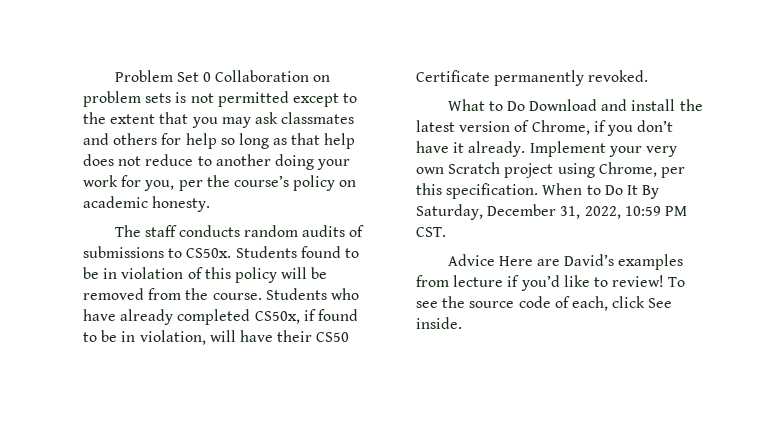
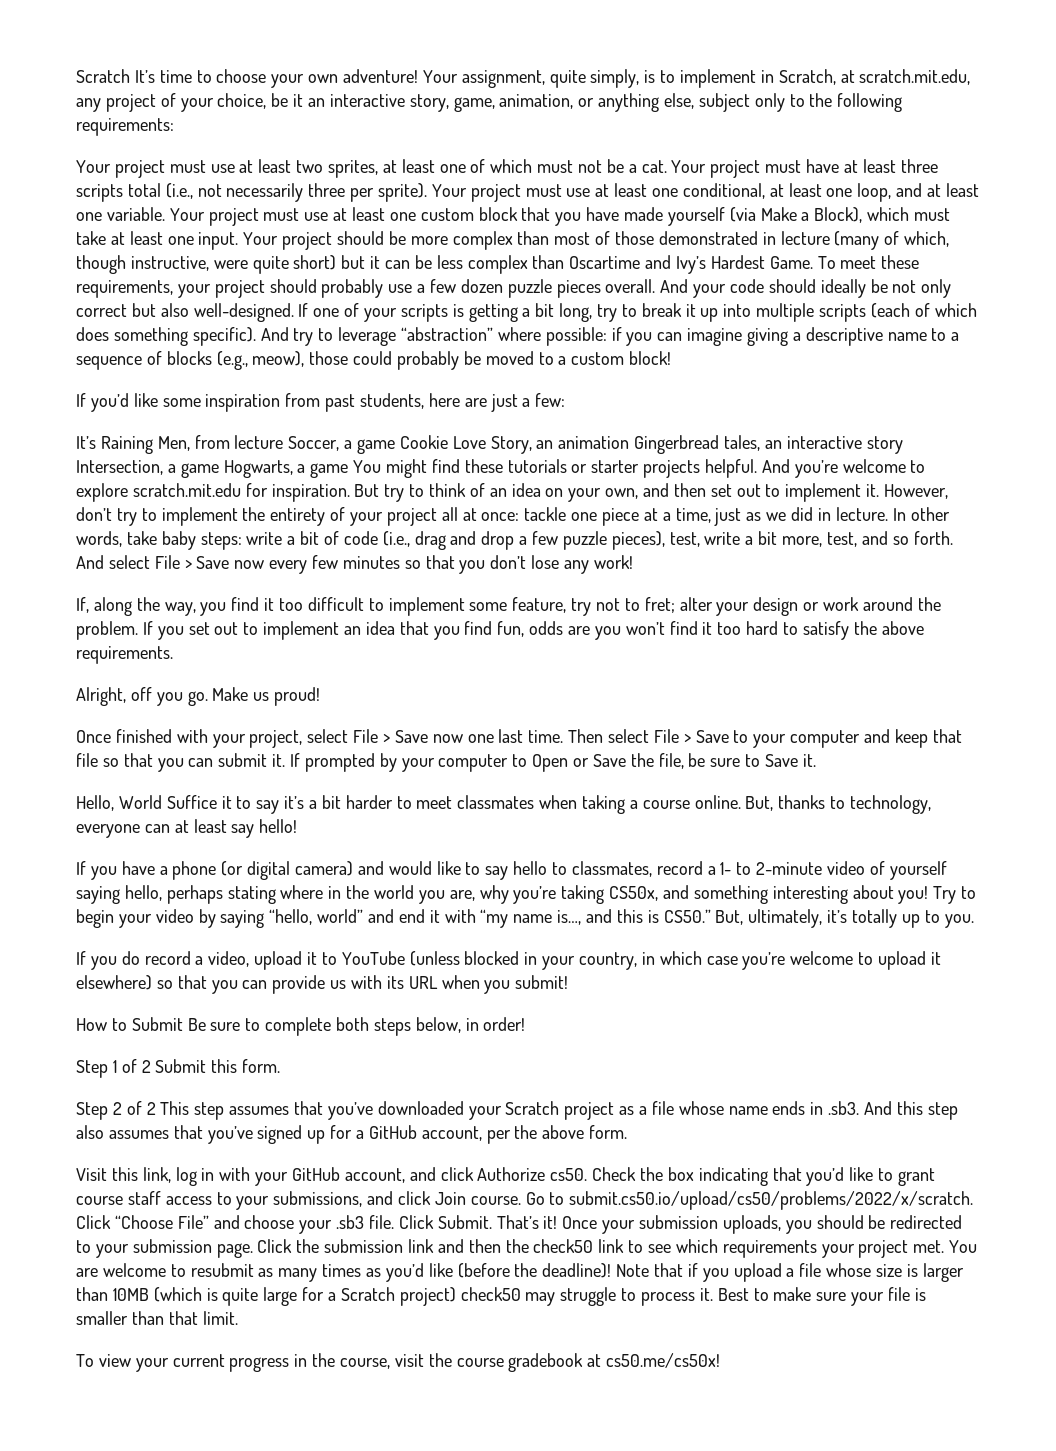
[114,70,331,82] [83,91,358,107] [83,112,355,128] [83,133,356,149] [83,154,351,170] [83,175,357,191] [83,196,211,212] [114,225,365,237] [83,246,359,258] [83,267,328,283] [83,288,359,300] [83,309,358,325] [83,330,350,345] [416,70,649,86] [447,99,703,111] [416,120,674,136] [416,141,677,157] [416,162,685,178] [416,183,660,199] [416,204,687,220] [416,227,446,237] [447,254,684,270] [416,275,686,291] [416,296,673,311] [416,317,462,329] Problem Set 0 Collaboration on problem sets is not permitted except to the extent that you may ask classmates and others for help so long as that help does not reduce to another doing your work for you, per the course’s policy on academic honesty. // The staff conducts random audits of submissions to CS50x. Students found to be in violation of this policy will be removed from the course. Students who have already completed CS50x, if found to be in violation, will have their CS50 Certificate permanently revoked. // What to Do Download and install the latest version of Chrome, if you don’t have it already. Implement your very own Scratch project using Chrome, per this specification. When to Do It By Saturday, December 31, 2022, 10:59 PM CST. // Advice Here are David’s examples from lecture if you’d like to review! To see the source code of each, click See inside. -> [76,69,971,88] [76,93,903,112] [76,118,174,136] [76,159,938,178] [76,183,979,202] [76,207,951,226] [76,231,950,250] [76,255,920,274] [76,279,952,298] [76,303,977,322] [76,327,960,346] [76,351,672,370] [76,393,566,412] [76,435,903,454] [76,459,926,478] [76,483,949,502] [76,507,950,526] [76,531,953,550] [76,555,633,574] [76,597,941,616] [76,621,924,640] [76,646,173,664] [76,687,321,706] [76,729,962,748] [76,753,816,772] [76,795,932,814] [76,819,298,838] [76,861,947,880] [76,885,977,904] [76,909,974,928] [76,951,941,970] [76,975,569,994] [76,1017,526,1036] [76,1059,281,1078] [76,1101,958,1120] [76,1125,628,1144] [76,1167,936,1186] [76,1191,974,1210] [76,1215,963,1234] [76,1239,978,1258] [76,1263,964,1282] [76,1287,926,1306] [76,1311,238,1325] [76,1353,721,1372] Scratch It’s time to choose your own adventure! Your assignment, quite simply, is to implement in Scratch, at scratch.mit.edu, any project of your choice, be it an interactive story, game, animation, or anything else, subject only to the following requirements: // Your project must use at least two sprites, at least one of which must not be a cat. Your project must have at least three scripts total (i.e., not necessarily three per sprite). Your project must use at least one conditional, at least one loop, and at least one variable. Your project must use at least one custom block that you have made yourself (via Make a Block), which must take at least one input. Your project should be more complex than most of those demonstrated in lecture (many of which, though instructive, were quite short) but it can be less complex than Oscartime and Ivy’s Hardest Game. To meet these requirements, your project should probably use a few dozen puzzle pieces overall. And your code should ideally be not only correct but also well-designed. If one of your scripts is getting a bit long, try to break it up into multiple scripts (each of which does something specific). And try to leverage “abstraction” where possible: if you can imagine giving a descriptive name to a sequence of blocks (e.g., meow), those could probably be moved to a custom block! // If you’d like some inspiration from past students, here are just a few: // It’s Raining Men, from lecture Soccer, a game Cookie Love Story, an animation Gingerbread tales, an interactive story Intersection, a game Hogwarts, a game You might find these tutorials or starter projects helpful. And you’re welcome to explore scratch.mit.edu for inspiration. But try to think of an idea on your own, and then set out to implement it. However, don’t try to implement the entirety of your project all at once: tackle one piece at a time, just as we did in lecture. In other words, take baby steps: write a bit of code (i.e., drag and drop a few puzzle pieces), test, write a bit more, test, and so forth. And select File > Save now every few minutes so that you don’t lose any work! // If, along the way, you find it too difficult to implement some feature, try not to fret; alter your design or work around the problem. If you set out to implement an idea that you find fun, odds are you won’t find it too hard to satisfy the above requirements. // Alright, off you go. Make us proud! // Once finished with your project, select File > Save now one last time. Then select File > Save to your computer and keep that file so that you can submit it. If prompted by your computer to Open or Save the file, be sure to Save it. // Hello, World Suffice it to say it’s a bit harder to meet classmates when taking a course online. But, thanks to technology, everyone can at least say hello! // If you have a phone (or digital camera) and would like to say hello to classmates, record a 1- to 2-minute video of yourself saying hello, perhaps stating where in the world you are, why you’re taking CS50x, and something interesting about you! Try to begin your video by saying “hello, world” and end it with “my name is…, and this is CS50.” But, ultimately, it’s totally up to you. // If you do record a video, upload it to YouTube (unless blocked in your country, in which case you’re welcome to upload it elsewhere) so that you can provide us with its URL when you submit! // How to Submit Be sure to complete both steps below, in order! // Step 1 of 2 Submit this form. // Step 2 of 2 This step assumes that you’ve downloaded your Scratch project as a file whose name ends in .sb3. And this step also assumes that you’ve signed up for a GitHub account, per the above form. // Visit this link, log in with your GitHub account, and click Authorize cs50. Check the box indicating that you’d like to grant course staff access to your submissions, and click Join course. Go to submit.cs50.io/upload/cs50/problems/2022/x/scratch. Click “Choose File” and choose your .sb3 file. Click Submit. That’s it! Once your submission uploads, you should be redirected to your submission page. Click the submission link and then the check50 link to see which requirements your project met. You are welcome to resubmit as many times as you’d like (before the deadline)! Note that if you upload a file whose size is larger than 10MB (which is quite large for a Scratch project) check50 may struggle to process it. Best to make sure your file is smaller than that limit. // To view your current progress in the course, visit the course gradebook at cs50.me/cs50x!

